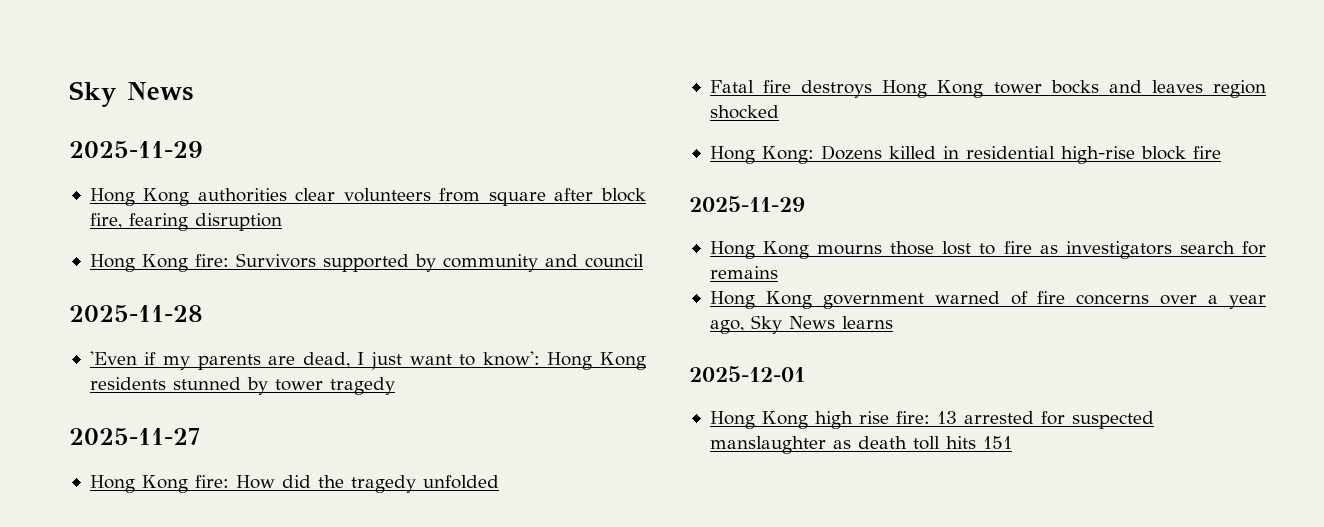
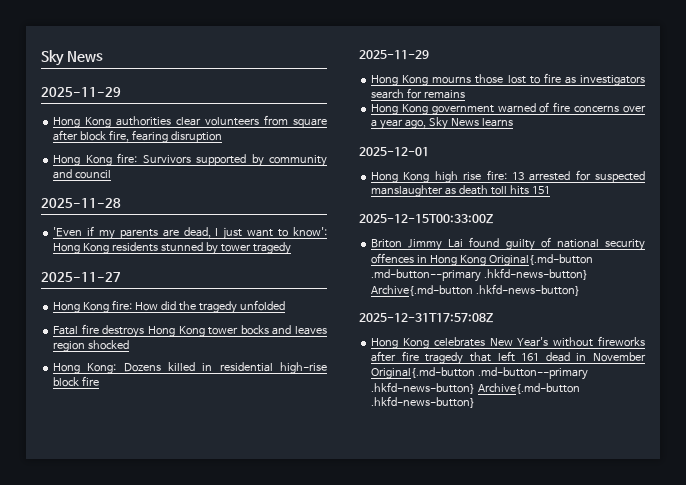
(1012, 442) none -> [359,214,493,224] [371,237,645,251] [371,253,593,266] [371,268,589,282] [371,284,581,296] [359,313,493,323] [371,336,645,349] [371,351,646,365] [371,367,589,380] [371,382,581,394] [371,396,476,408] // 2025-12-15T00:33:00Z // Briton Jimmy Lai found guilty of national security offences in Hong Kong Original{.md-button .md-button--primary .hkfd-news-button} Archive{.md-button .hkfd-news-button} // 2025-12-31T17:57:08Z // Hong Kong celebrates New Year's without fireworks after fire tragedy that left 161 dead in November Original{.md-button .md-button--primary .hkfd-news-button} Archive{.md-button .hkfd-news-button}

